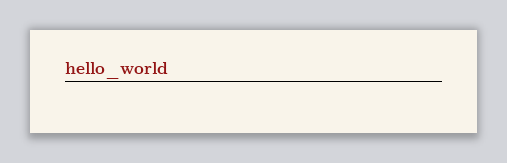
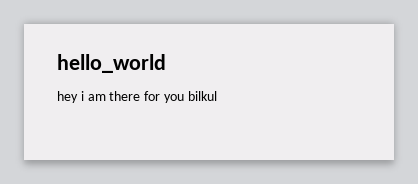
(168, 70) none -> [57,91,217,103] // hey i am there for you bilkul

